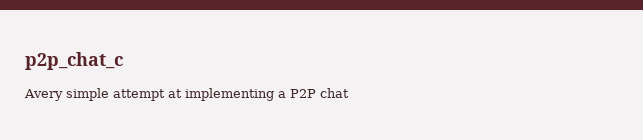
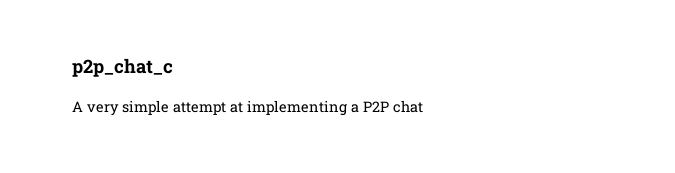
[24,89,63,101] Avery -> [72,101,119,116] A very

